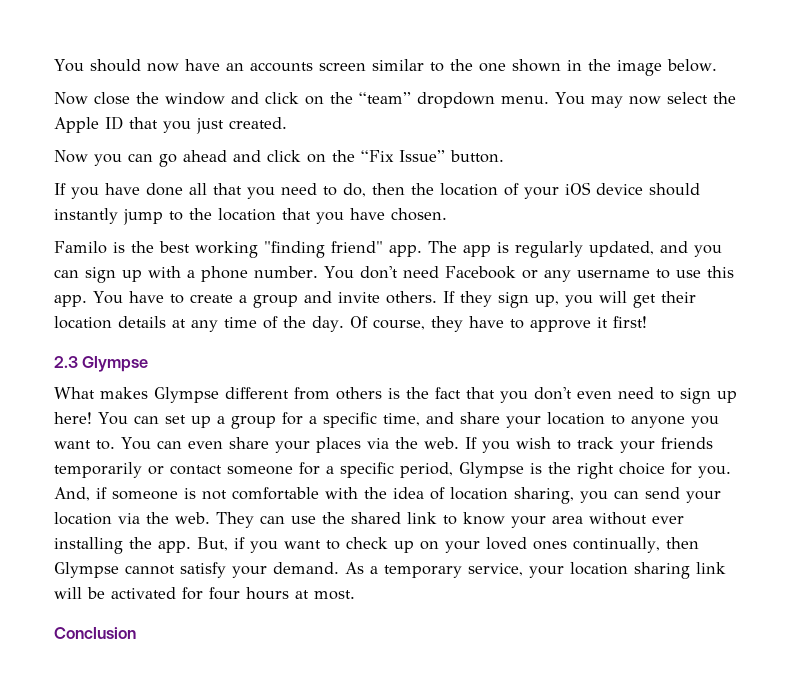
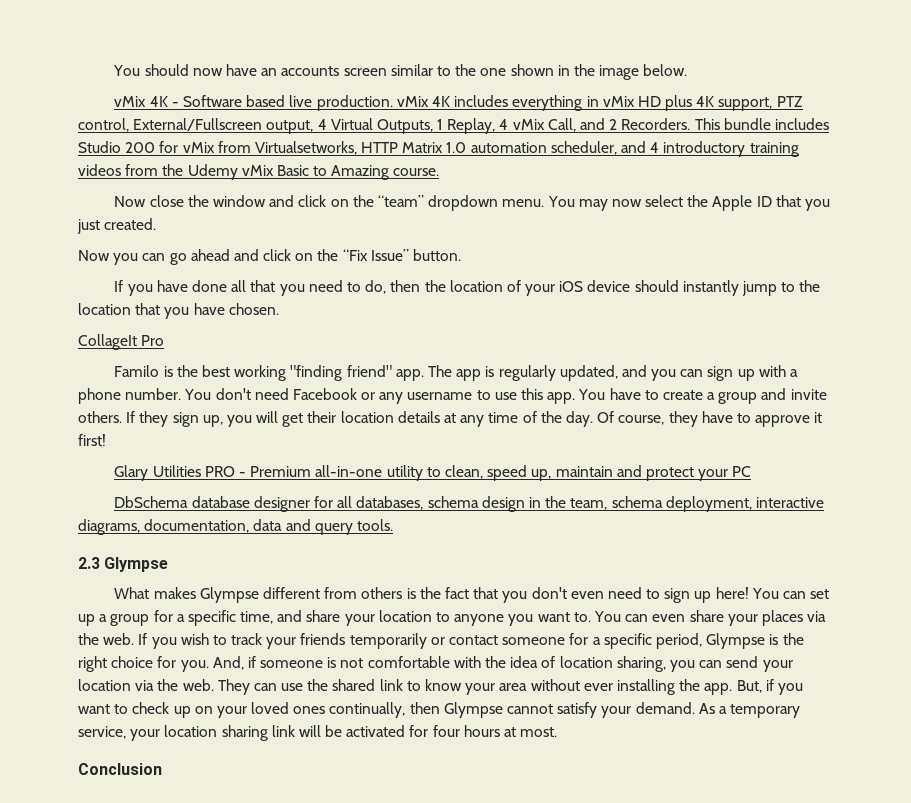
(717, 65) none -> [114,95,803,111] [78,118,829,134] [78,141,799,157] [78,164,440,180] // vMix 4K - Software based live production. vMix 4K includes everything in vMix HD plus 4K support, PTZ control, External/Fullscreen output, 4 Virtual Outputs, 1 Replay, 4 vMix Call, and 2 Recorders. This bundle includes Studio 200 for vMix from Virtualsetworks, HTTP Matrix 1.0 automation scheduler, and 4 introductory training videos from the Udemy vMix Basic to Amazing course.
(447, 214) none -> [78,334,165,350] // CollageIt Pro
(647, 322) none -> [114,465,752,481] [114,496,824,512] [78,519,393,535] // Glary Utilities PRO - Premium all-in-one utility to clean, speed up, maintain and protect your PC // DbSchema database designer for all databases, schema design in the team, schema deployment, interactive diagrams, documentation, data and query tools.

